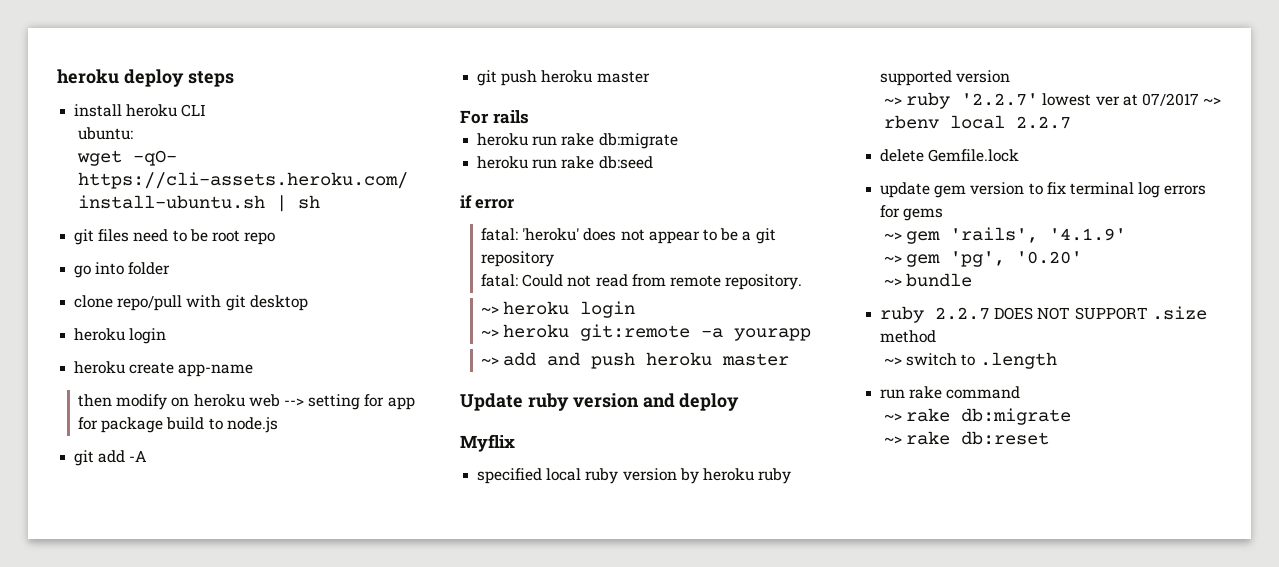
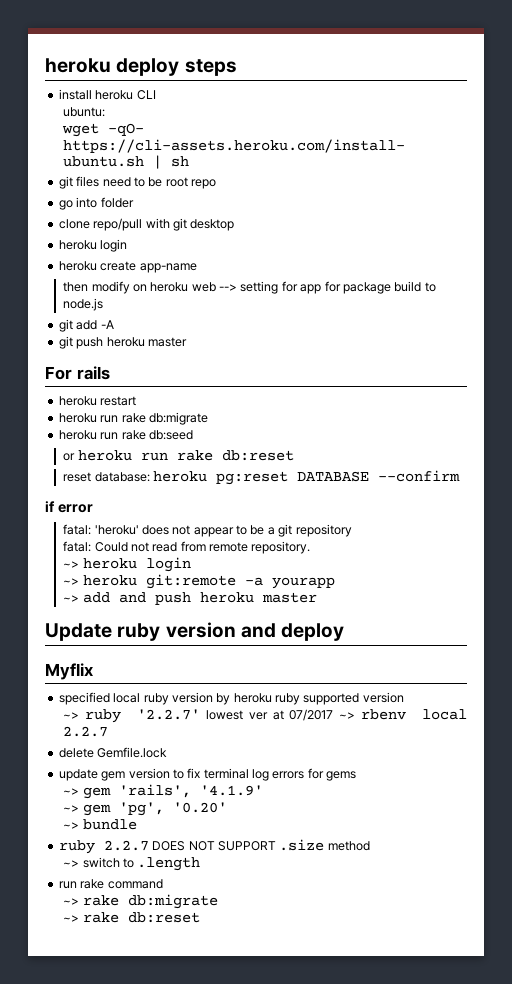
(529, 117) none -> [58,396,137,406] // heroku restart
(653, 162) none -> [63,450,294,461] [63,470,460,485] // or heroku run rake db:reset // reset database: heroku pg:reset DATABASE --confirm

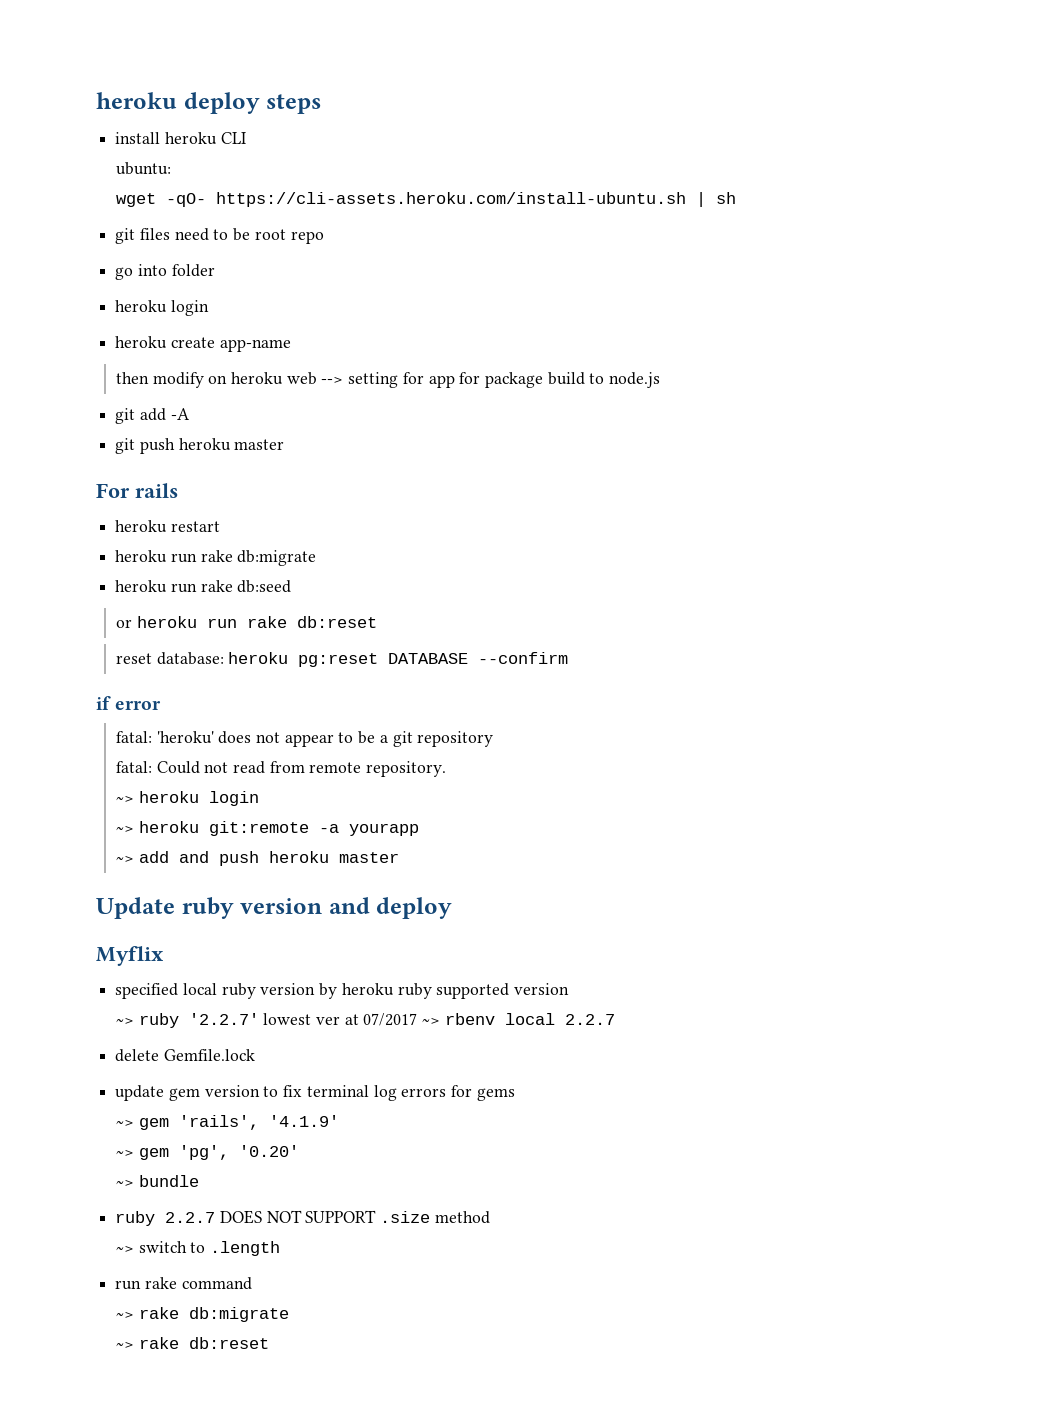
[58,218,235,231] // clone repo/pull with git desktop -> (215, 270) none

